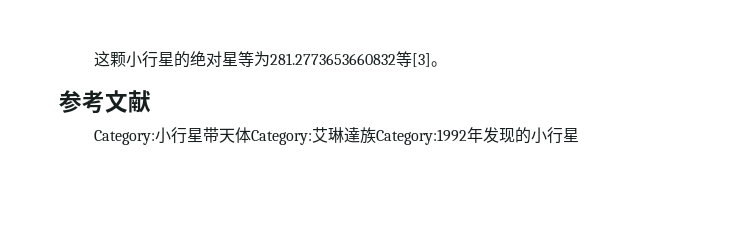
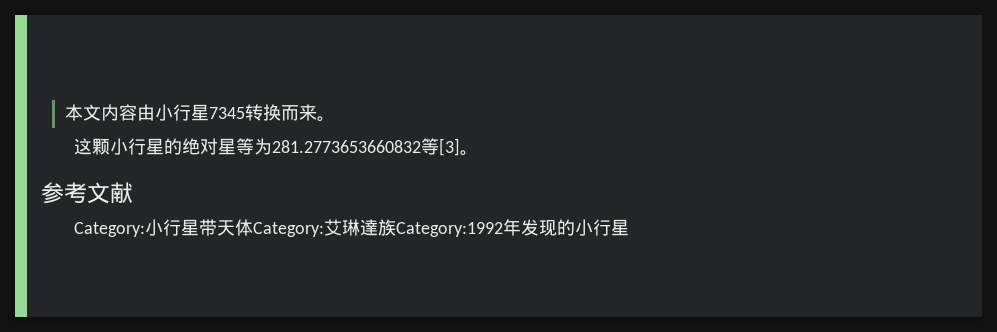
(93, 59) none -> [64,104,335,122] 本文内容由小行星7345转换而来。 //

